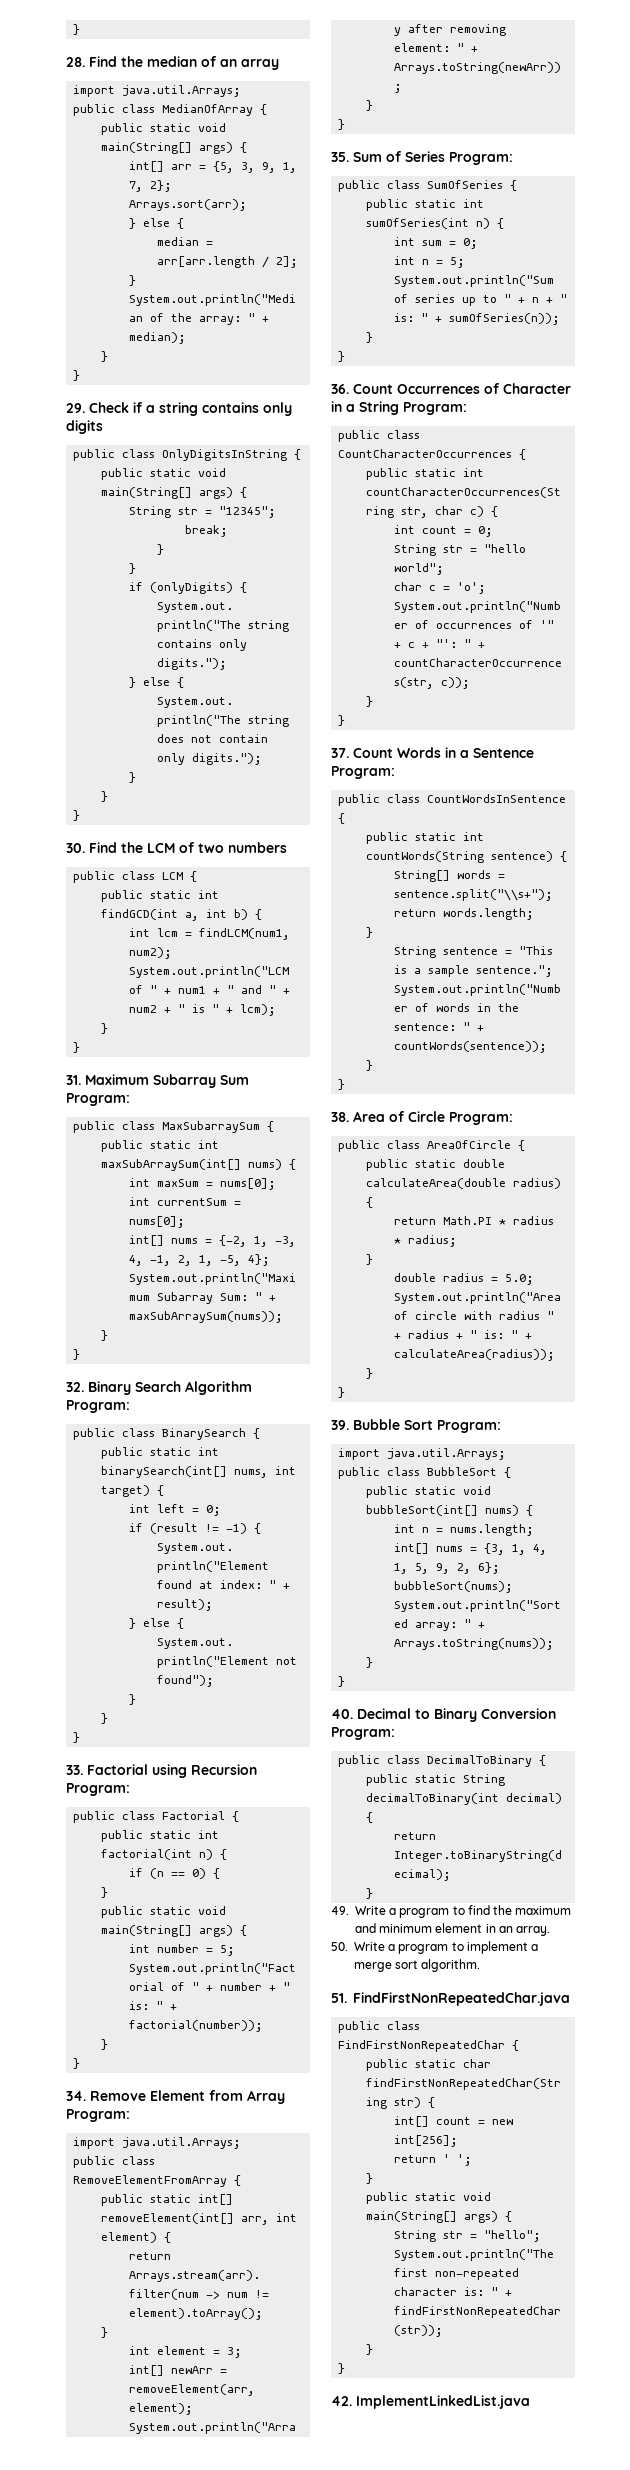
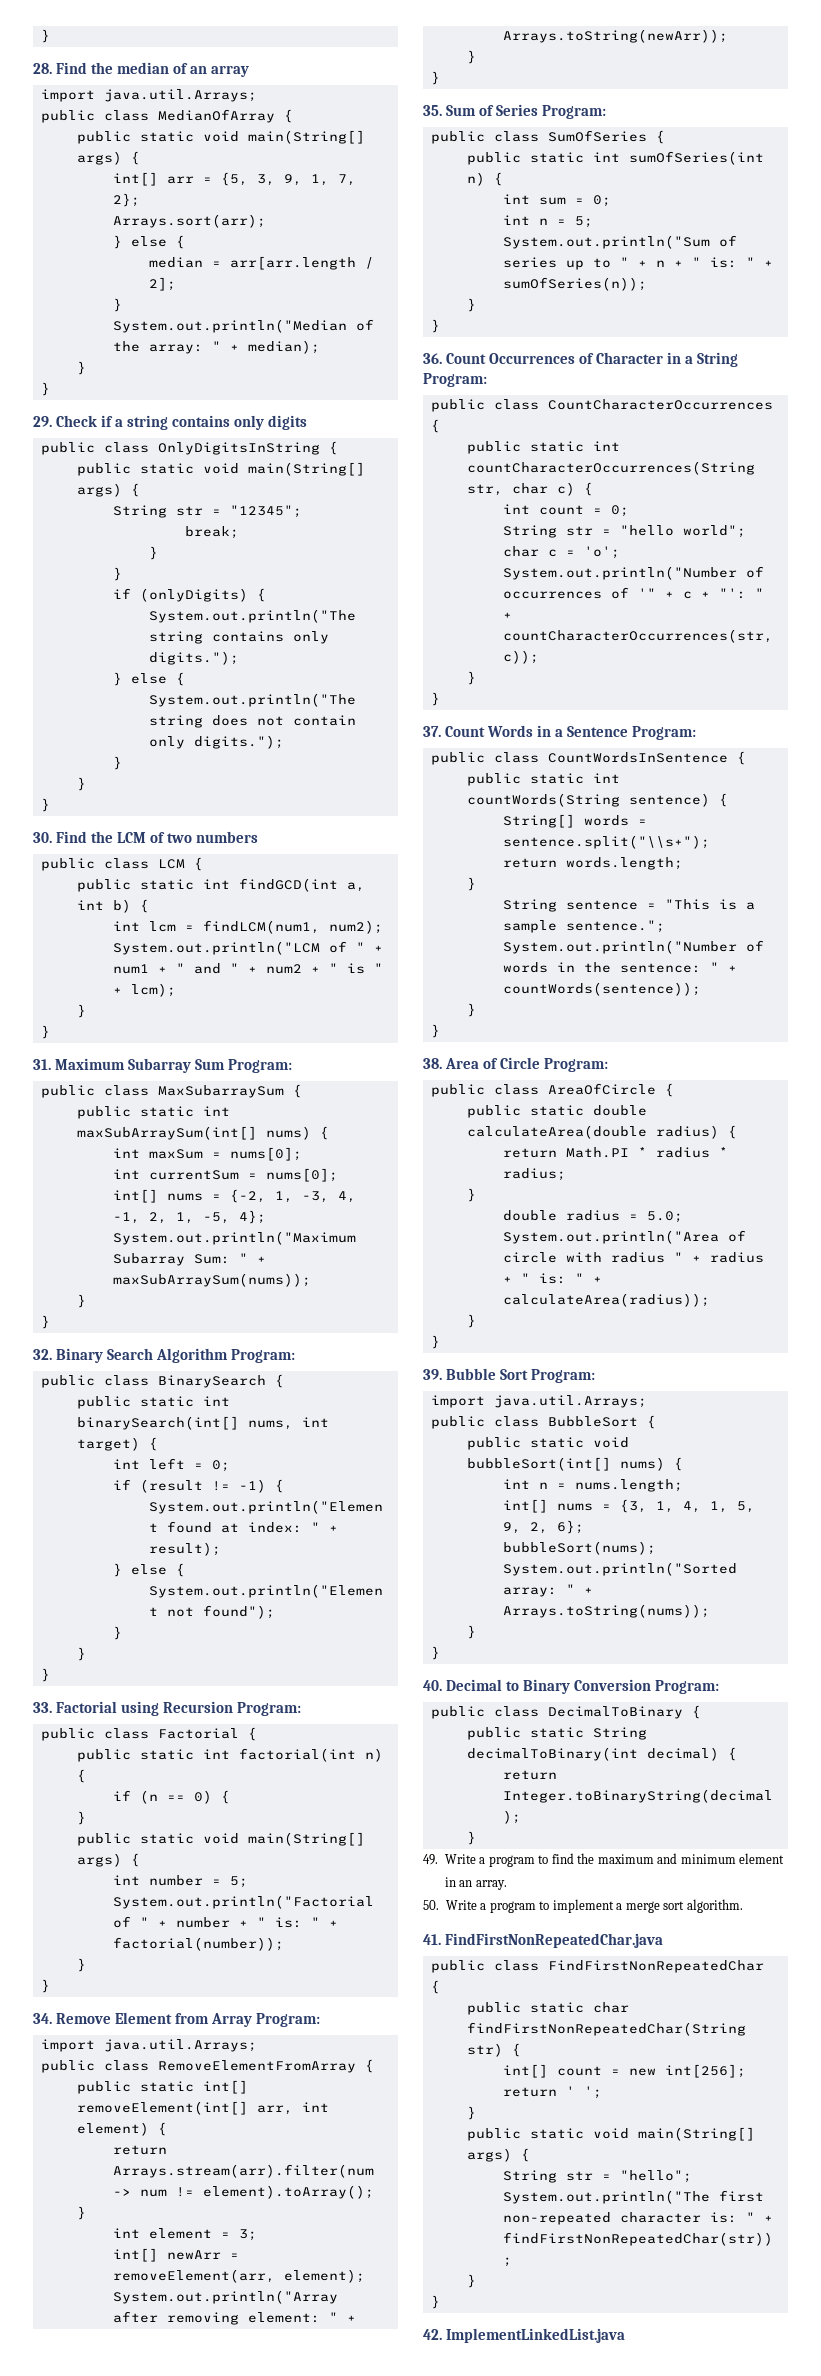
[331,1993,347,2003] 51. -> [423,1934,441,1945] 41.

